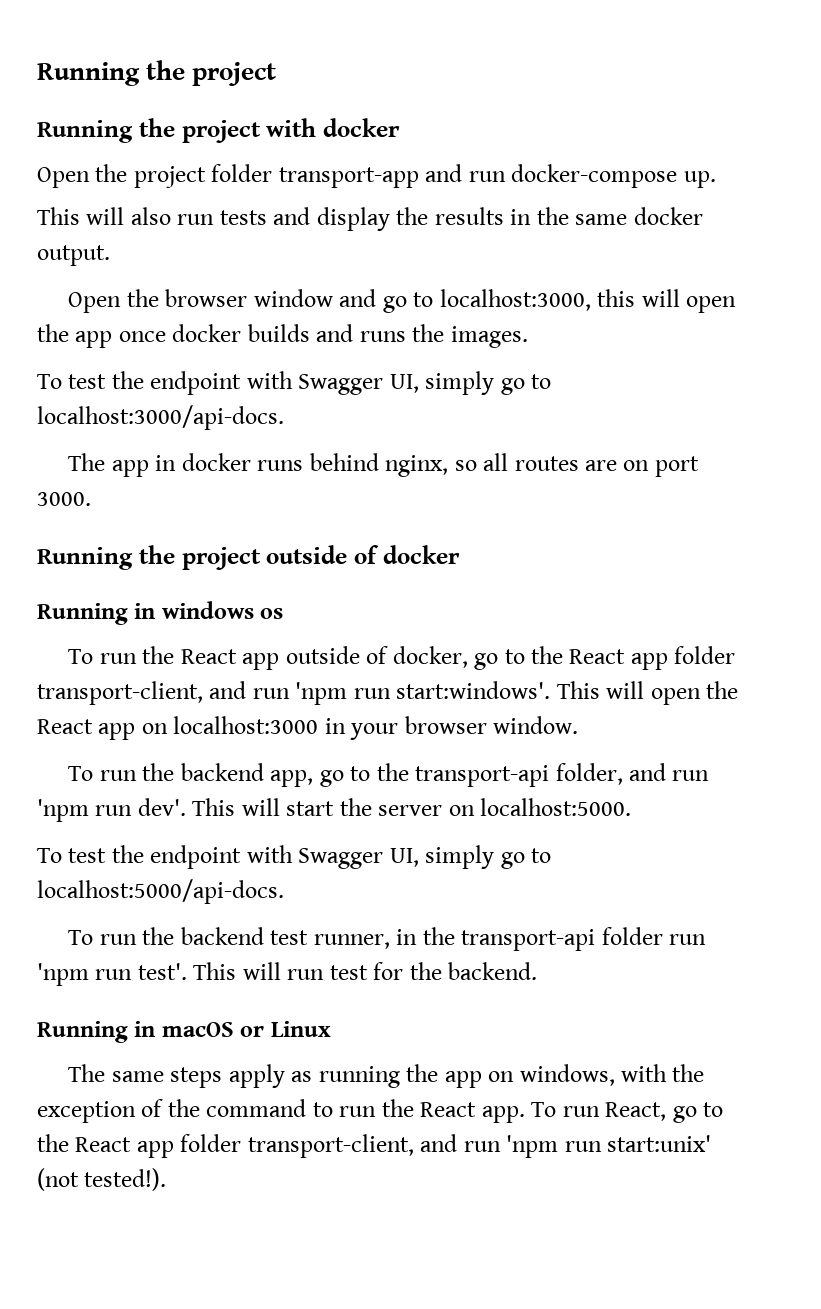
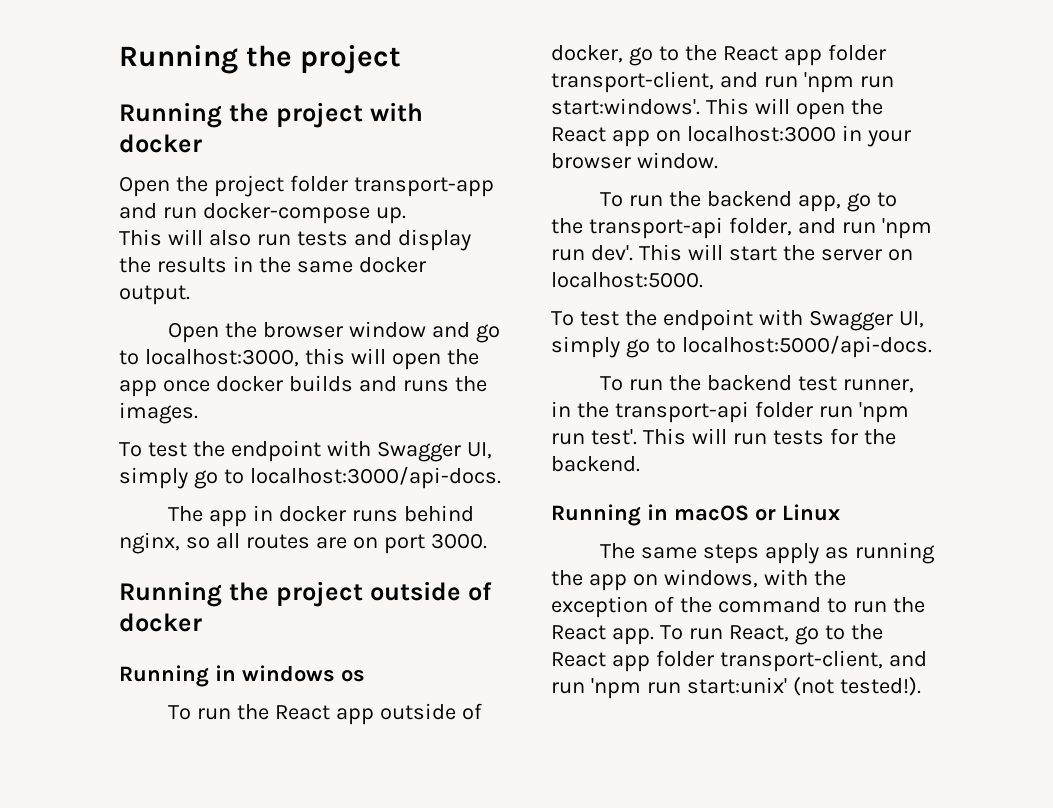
[329,965,368,980] test -> [772,430,824,445] tests

